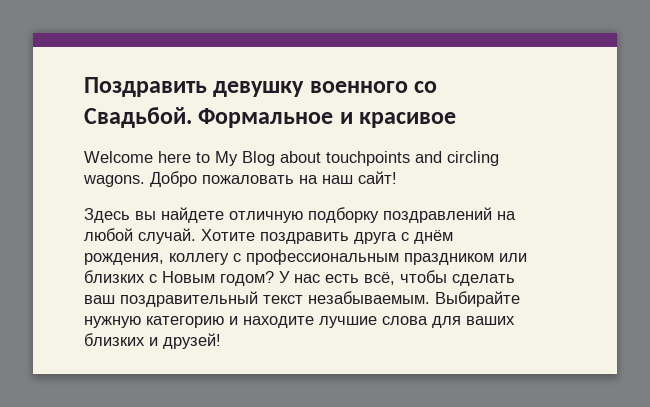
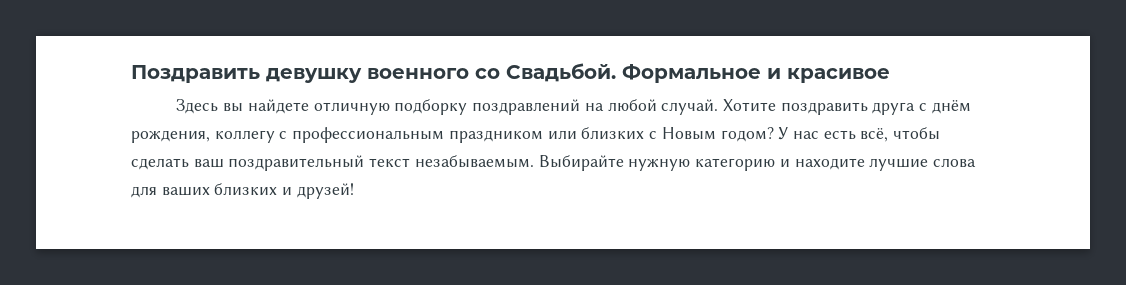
[84,151,499,166] [83,171,397,187] // Welcome here to My Blog about touchpoints and circling wagons. Добро пожаловать на наш сайт! -> (890, 75) none

